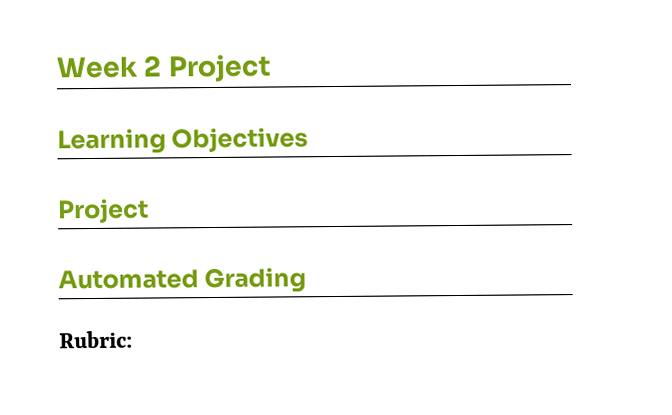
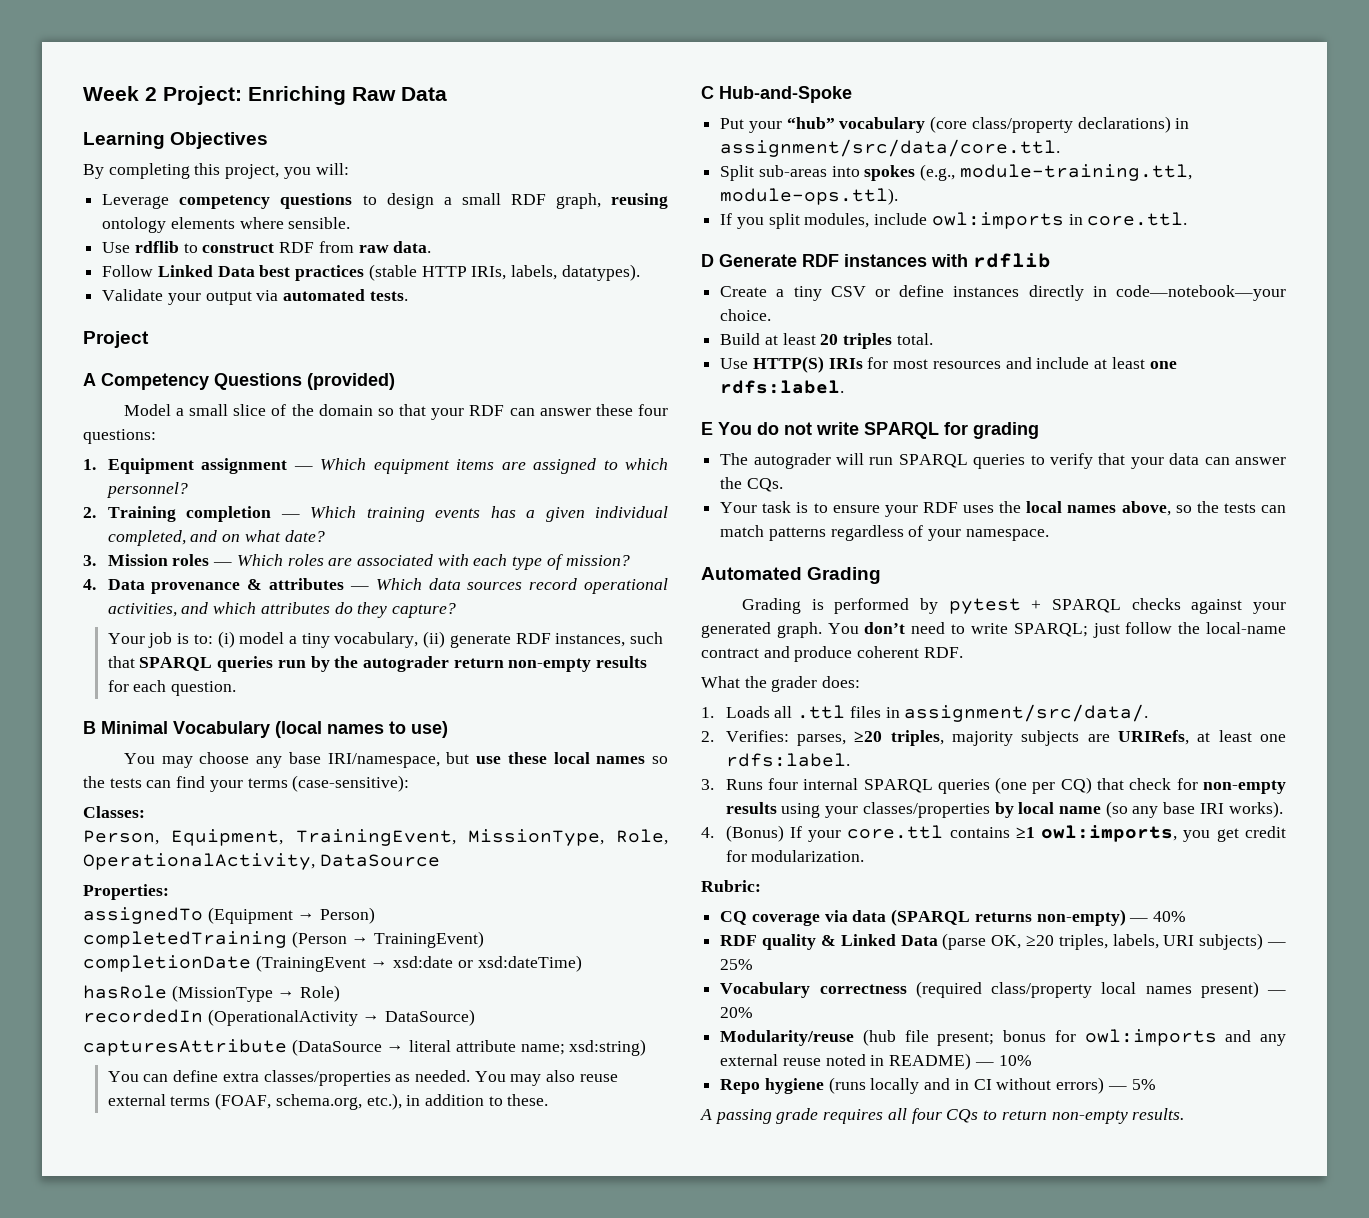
[167,54,271,83] [57,127,309,155] [57,198,149,224] [58,267,307,294] [59,330,133,349] Project // Learning Objectives // Project // Automated Grading // Rubric: -> [163,86,447,105] [83,132,269,149] [83,163,349,179] [102,193,668,209] [102,217,351,233] [102,241,432,253] [102,264,640,281] [102,289,408,305] [83,331,149,348] [83,373,395,390] [123,404,668,420] [83,429,156,444] [83,458,668,474] [105,482,188,498] [83,506,668,522] [107,530,325,546] [83,554,630,570] [83,578,668,594] [107,602,457,618] [107,631,664,648] [107,656,648,672] [107,680,237,696] [83,721,448,738] [123,752,668,768] [83,775,410,792] [83,806,145,818] [83,829,668,846] [83,853,440,870] [83,884,169,900] [83,907,376,924] [83,931,485,948] [83,955,582,972] [83,985,341,1002] [83,1009,476,1026] [83,1039,647,1056] [107,1070,618,1086] [107,1093,549,1110] [701,86,852,103] [720,116,1190,133] [720,139,1061,157] [720,164,1192,181] [720,188,899,205] [720,212,1188,229] [701,253,1051,268] [720,285,1286,301] [720,309,772,321] [720,333,933,349] [720,356,1177,373] [720,380,845,394] [701,422,1039,439] [720,453,1286,469] [720,477,783,492] [720,501,1286,517] [720,525,1049,541] [701,567,882,584] [741,598,1286,614] [701,622,1286,638] [701,646,963,662] [701,676,861,692] [701,704,1149,722] [701,730,1286,746] [725,753,850,767] [701,777,1286,794] [725,801,1283,818] [701,825,1286,842] [725,850,865,862] [701,880,761,892] [720,909,1187,926] [720,933,1286,950] [720,959,754,970] [720,981,1286,998] [720,1007,754,1018] [720,1029,1286,1046] [720,1053,1032,1070] [720,1077,1156,1094] [700,1108,1185,1124] Project: Enriching Raw Data // Learning Objectives // By completing this project, you will: // Leverage competency questions to design a small RDF graph, reusing ontology elements where sensible. // Use rdflib to construct RDF from raw data. // Follow Linked Data best practices (stable HTTP IRIs, labels, datatypes). // Validate your output via automated tests. // Project // A Competency Questions (provided) // Model a small slice of the domain so that your RDF can answer these four questions: // 1. Equipment assignment — Which equipment items are assigned to which personnel? // 2. Training completion — Which training events has a given individual completed, and on what date? // 3. Mission roles — Which roles are associated with each type of mission? // 4. Data provenance & attributes — Which data sources record operational activities, and which attributes do they capture? // Your job is to: (i) model a tiny vocabulary, (ii) generate RDF instances, such that SPARQL queries run by the autograder return non-empty results for each question. // B Minimal Vocabulary (local names to use) // You may choose any base IRI/namespace, but use these local names so the tests can find your terms (case-sensitive): // Classes: // Person, Equipment, TrainingEvent, MissionType, Role, OperationalActivity, DataSource // Properties: // assignedTo (Equipment → Person) // completedTraining (Person → TrainingEvent) // completionDate (TrainingEvent → xsd:date or xsd:dateTime) // hasRole (MissionType → Role) // recordedIn (OperationalActivity → DataSource) // capturesAttribute (DataSource → literal attribute name; xsd:string) // You can define extra classes/properties as needed. You may also reuse external terms (FOAF, schema.org, etc.), in addition to these. // C Hub-and-Spoke // Put your “hub” vocabulary (core class/property declarations) in assignment/src/data/core.ttl. // Split sub-areas into spokes (e.g., module-training.ttl, module-ops.ttl). // If you split modules, include owl:imports in core.ttl. // D Generate RDF instances with rdflib // Create a tiny CSV or define instances directly in code—notebook—your choice. // Build at least 20 triples total. // Use HTTP(S) IRIs for most resources and include at least one rdfs:label. // E You do not write SPARQL for grading // The autograder will run SPARQL queries to verify that your data can answer the CQs. // Your task is to ensure your RDF uses the local names above, so the tests can match patterns regardless of your namespace. // Automated Grading // Grading is performed by pytest + SPARQL checks against your generated graph. You don’t need to write SPARQL; just follow the local-name contract and produce coherent RDF. // What the grader does: // 1. Loads all .ttl files in assignment/src/data/. // 2. Verifies: parses, ≥20 triples, majority subjects are URIRefs, at least one rdfs:label. // 3. Runs four internal SPARQL queries (one per CQ) that check for non-empty results using your classes/properties by local name (so any base IRI works). // 4. (Bonus) If your core.ttl contains ≥1 owl:imports, you get credit for modularization. // Rubric: // CQ coverage via data (SPARQL returns non-empty) — 40% // RDF quality & Linked Data (parse OK, ≥20 triples, labels, URI subjects) — 25% // Vocabulary correctness (required class/property local names present) — 20% // Modularity/reuse (hub file present; bonus for owl:imports and any external reuse noted in README) — 10% // Repo hygiene (runs locally and in CI without errors) — 5% // A passing grade requires all four CQs to return non-empty results.

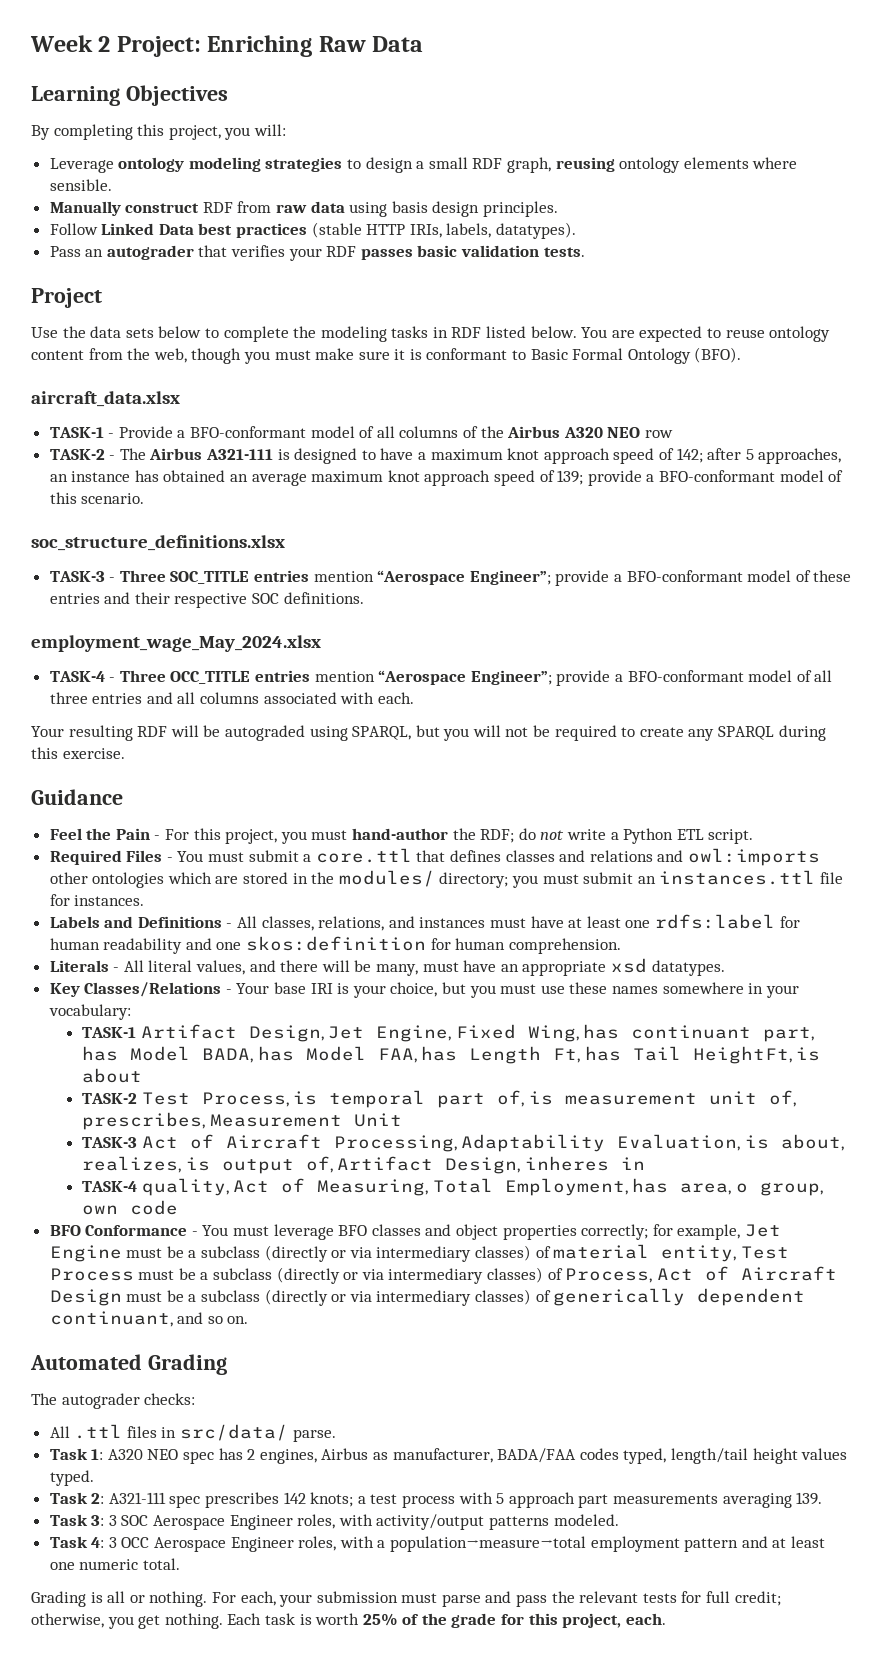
[179,193,353,209] competency questions -> [118,157,343,172] ontology modeling strategies
[102,241,198,253] Use rdflib to -> [49,201,121,216] Manually
[393,241,432,253] data. -> [310,201,559,217] data using basis design principles.
[102,289,408,305] [83,331,149,348] [83,373,395,390] [123,404,668,420] [83,429,156,444] [83,458,668,474] [105,482,188,498] [83,506,668,522] [107,530,325,546] [83,554,630,570] [83,578,668,594] [107,602,457,618] [107,631,664,648] [107,656,648,672] [107,680,237,696] [83,721,448,738] [123,752,668,768] [83,775,410,792] [83,806,145,818] [83,829,668,846] [83,853,440,870] [83,884,169,900] [83,907,376,924] [83,931,485,948] [83,955,582,972] [83,985,341,1002] [83,1009,476,1026] [83,1039,647,1056] [107,1070,618,1086] [107,1093,549,1110] [701,86,852,103] [720,116,1190,133] [720,139,1061,157] [720,164,1192,181] [720,188,899,205] [720,212,1188,229] [701,253,1051,268] [720,285,1286,301] [720,309,772,321] [720,333,933,349] [720,356,1177,373] [720,380,845,394] [701,422,1039,439] [720,453,1286,469] [720,477,783,492] [720,501,1286,517] [720,525,1049,541] [701,567,882,584] [741,598,1286,614] [701,622,1286,638] [701,646,963,662] [701,676,861,692] [701,704,1149,722] [701,730,1286,746] [725,753,850,767] [701,777,1286,794] [725,801,1283,818] [701,825,1286,842] [725,850,865,862] [701,880,761,892] [720,909,1187,926] [720,933,1286,950] [720,959,754,970] [720,981,1286,998] [720,1007,754,1018] [720,1029,1286,1046] [720,1053,1032,1070] [720,1077,1156,1094] [700,1108,1185,1124] Validate your output via automated tests. // Project // A Competency Questions (provided) // Model a small slice of the domain so that your RDF can answer these four questions: // 1. Equipment assignment — Which equipment items are assigned to which personnel? // 2. Training completion — Which training events has a given individual completed, and on what date? // 3. Mission roles — Which roles are associated with each type of mission? // 4. Data provenance & attributes — Which data sources record operational activities, and which attributes do they capture? // Your job is to: (i) model a tiny vocabulary, (ii) generate RDF instances, such that SPARQL queries run by the autograder return non-empty results for each question. // B Minimal Vocabulary (local names to use) // You may choose any base IRI/namespace, but use these local names so the tests can find your terms (case-sensitive): // Classes: // Person, Equipment, TrainingEvent, MissionType, Role, OperationalActivity, DataSource // Properties: // assignedTo (Equipment → Person) // completedTraining (Person → TrainingEvent) // completionDate (TrainingEvent → xsd:date or xsd:dateTime) // hasRole (MissionType → Role) // recordedIn (OperationalActivity → DataSource) // capturesAttribute (DataSource → literal attribute name; xsd:string) // You can define extra classes/properties as needed. You may also reuse external terms (FOAF, schema.org, etc.), in addition to these. // C Hub-and-Spoke // Put your “hub” vocabulary (core class/property declarations) in assignment/src/data/core.ttl. // Split sub-areas into spokes (e.g., module-training.ttl, module-ops.ttl). // If you split modules, include owl:imports in core.ttl. // D Generate RDF instances with rdflib // Create a tiny CSV or define instances directly in code—notebook—your choice. // Build at least 20 triples total. // Use HTTP(S) IRIs for most resources and include at least one rdfs:label. // E You do not write SPARQL for grading // The autograder will run SPARQL queries to verify that your data can answer the CQs. // Your task is to ensure your RDF uses the local names above, so the tests can match patterns regardless of your namespace. // Automated Grading // Grading is performed by pytest + SPARQL checks against your generated graph. You don’t need to write SPARQL; just follow the local-name contract and produce coherent RDF. // What the grader does: // 1. Loads all .ttl files in assignment/src/data/. // 2. Verifies: parses, ≥20 triples, majority subjects are URIRefs, at least one rdfs:label. // 3. Runs four internal SPARQL queries (one per CQ) that check for non-empty results using your classes/properties by local name (so any base IRI works). // 4. (Bonus) If your core.ttl contains ≥1 owl:imports, you get credit for modularization. // Rubric: // CQ coverage via data (SPARQL returns non-empty) — 40% // RDF quality & Linked Data (parse OK, ≥20 triples, labels, URI subjects) — 25% // Vocabulary correctness (required class/property local names present) — 20% // Modularity/reuse (hub file present; bonus for owl:imports and any external reuse noted in README) — 10% // Repo hygiene (runs locally and in CI without errors) — 5% // A passing grade requires all four CQs to return non-empty results. -> [49,245,585,261] [31,288,102,308] [31,326,831,342] [31,347,742,364] [31,391,180,407] [49,426,673,438] [49,448,842,464] [49,470,844,486] [49,492,145,504] [31,535,285,551] [49,570,852,586] [49,592,364,608] [31,635,321,652] [49,670,833,686] [49,692,414,704] [31,725,826,741] [31,747,125,759] [31,789,123,805] [49,828,754,844] [49,848,820,866] [49,870,843,888] [49,894,145,906] [49,914,800,931] [49,936,621,954] [49,958,725,976] [49,982,799,998] [48,1004,131,1020] [82,1024,815,1042] [82,1046,821,1064] [82,1068,143,1083] [82,1090,796,1108] [82,1112,402,1130] [82,1134,844,1152] [82,1156,645,1174] [82,1178,824,1196] [82,1200,179,1215] [49,1224,781,1240] [49,1244,789,1262] [49,1266,837,1284] [49,1288,806,1306] [49,1311,249,1327] [30,1354,227,1375] [31,1393,196,1409] [49,1424,336,1442] [49,1448,848,1464] [49,1470,94,1486] [49,1492,823,1508] [49,1514,619,1530] [49,1536,825,1552] [49,1558,180,1570] [31,1591,781,1607] [31,1613,666,1629] Pass an autograder that verifies your RDF passes basic validation tests. // Project // Use the data sets below to complete the modeling tasks in RDF listed below. You are expected to reuse ontology content from the web, though you must make sure it is conformant to Basic Formal Ontology (BFO). // aircraft_data.xlsx // TASK-1 - Provide a BFO-conformant model of all columns of the Airbus A320 NEO row // TASK-2 - The Airbus A321-111 is designed to have a maximum knot approach speed of 142; after 5 approaches, an instance has obtained an average maximum knot approach speed of 139; provide a BFO-conformant model of this scenario. // soc_structure_definitions.xlsx // TASK-3 - Three SOC_TITLE entries mention “Aerospace Engineer”; provide a BFO-conformant model of these entries and their respective SOC definitions. // employment_wage_May_2024.xlsx // TASK-4 - Three OCC_TITLE entries mention “Aerospace Engineer”; provide a BFO-conformant model of all three entries and all columns associated with each. // Your resulting RDF will be autograded using SPARQL, but you will not be required to create any SPARQL during this exercise. // Guidance // Feel the Pain - For this project, you must hand-author the RDF; do not write a Python ETL script. // Required Files - You must submit a core.ttl that defines classes and relations and owl:imports other ontologies which are stored in the modules/ directory; you must submit an instances.ttl file for instances. // Labels and Definitions - All classes, relations, and instances must have at least one rdfs:label for human readability and one skos:definition for human comprehension. // Literals - All literal values, and there will be many, must have an appropriate xsd datatypes. // Key Classes/Relations - Your base IRI is your choice, but you must use these names somewhere in your vocabulary: // TASK-1 Artifact Design, Jet Engine, Fixed Wing, has continuant part, has Model BADA, has Model FAA, has Length Ft, has Tail HeightFt, is about // TASK-2 Test Process, is temporal part of, is measurement unit of, prescribes, Measurement Unit // TASK-3 Act of Aircraft Processing, Adaptability Evaluation, is about, realizes, is output of, Artifact Design, inheres in // TASK-4 quality, Act of Measuring, Total Employment, has area, o group, own code // BFO Conformance - You must leverage BFO classes and object properties correctly; for example, Jet Engine must be a subclass (directly or via intermediary classes) of material entity, Test Process must be a subclass (directly or via intermediary classes) of Process, Act of Aircraft Design must be a subclass (directly or via intermediary classes) of generically dependent continuant, and so on. // Automated Grading // The autograder checks: // All .ttl files in src/data/ parse. // Task 1: A320 NEO spec has 2 engines, Airbus as manufacturer, BADA/FAA codes typed, length/tail height values typed. // Task 2: A321-111 spec prescribes 142 knots; a test process with 5 approach part measurements averaging 139. // Task 3: 3 SOC Aerospace Engineer roles, with activity/output patterns modeled. // Task 4: 3 OCC Aerospace Engineer roles, with a population→measure→total employment pattern and at least one numeric total. // Grading is all or nothing. For each, your submission must parse and pass the relevant tests for full credit; otherwise, you get nothing. Each task is worth 25% of the grade for this project, each.

